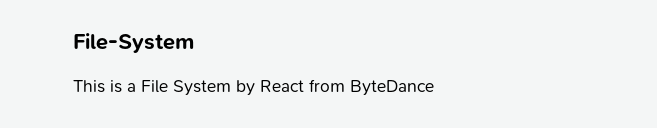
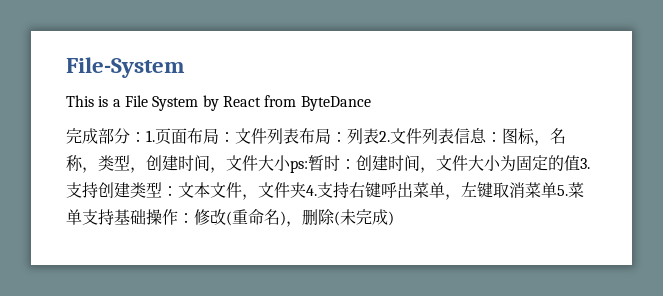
(434, 88) none -> [66,128,566,146] [66,155,590,173] [66,182,584,200] [66,209,394,227] // 完成部分：1.页面布局：文件列表布局：列表2.文件列表信息：图标，名称，类型，创建时间，文件大小ps:暂时：创建时间，文件大小为固定的值3.支持创建类型：文本文件，文件夹4.支持右键呼出菜单，左键取消菜单5.菜单支持基础操作：修改(重命名)，删除(未完成)

